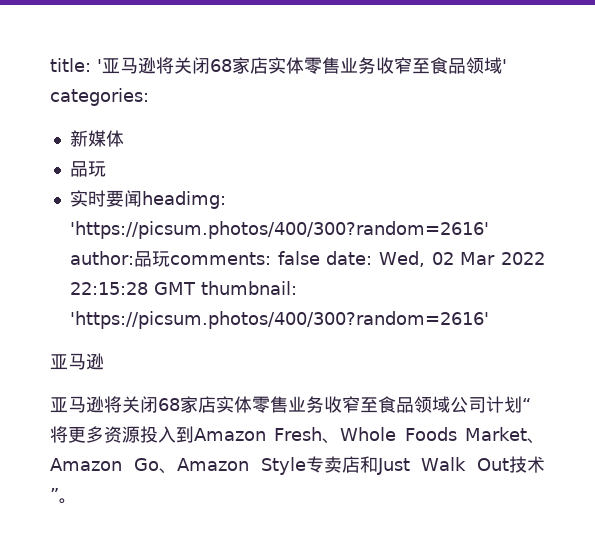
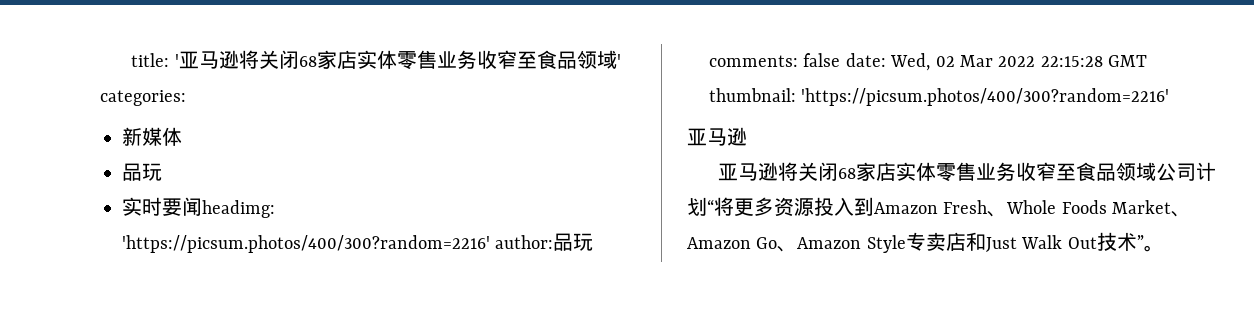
[69,221,489,239] 'https://picsum.photos/400/300?random=2616' -> [122,235,490,253] 'https://picsum.photos/400/300?random=2216'
[69,311,489,329] 'https://picsum.photos/400/300?random=2616' -> [801,88,1170,106] 'https://picsum.photos/400/300?random=2216'

